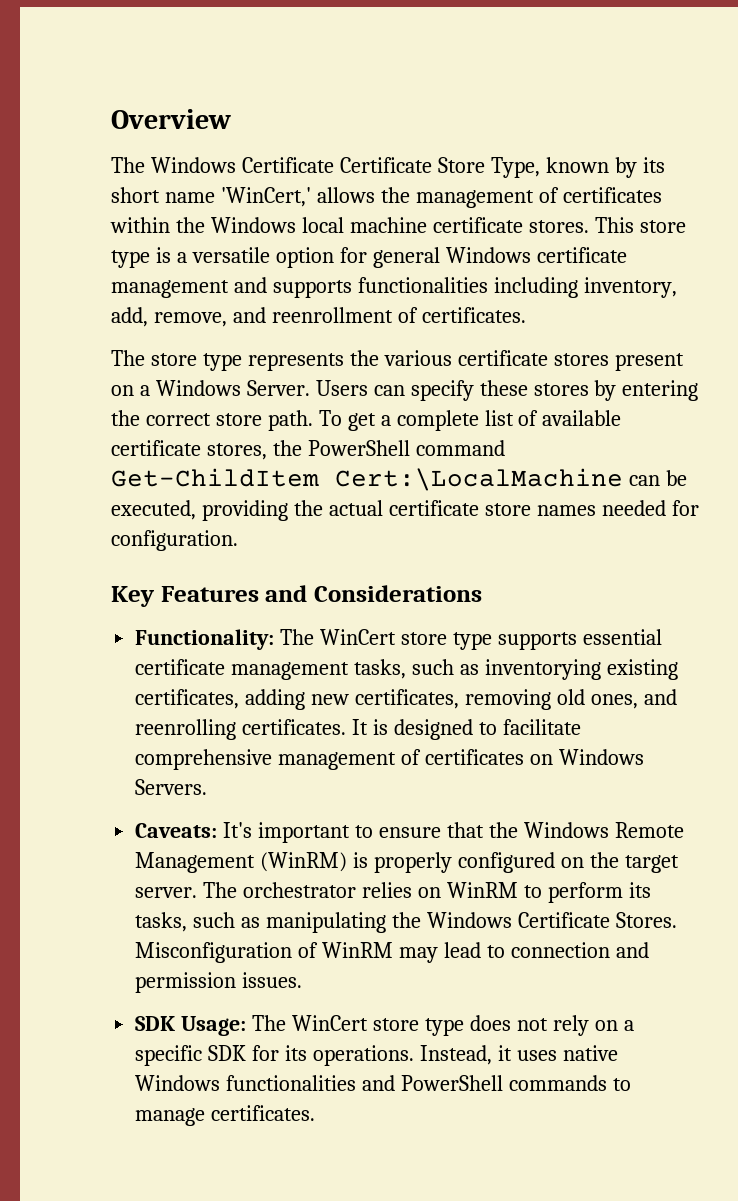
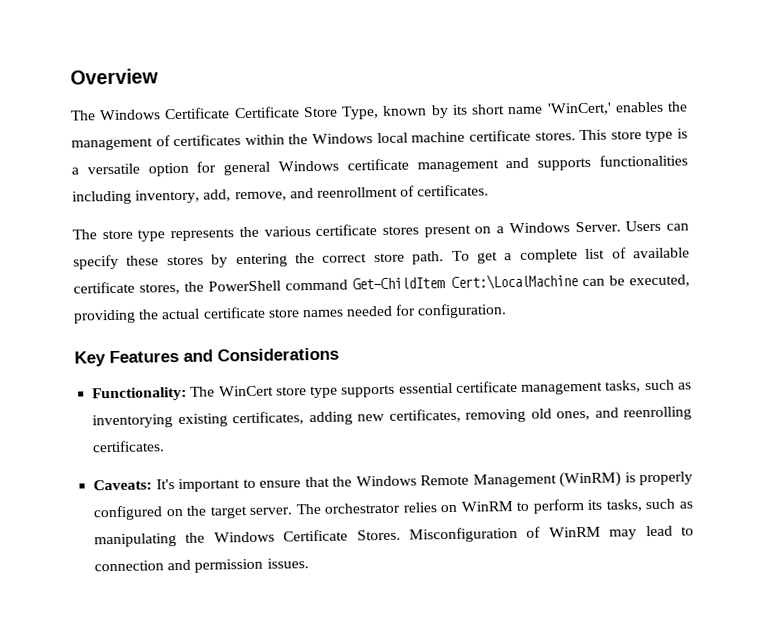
[316,187,375,203] allows -> [614,101,664,113] enables
[352,719,581,740] [135,749,644,770] [135,779,208,795] It is designed to facilitate comprehensive management of certificates on Windows Servers. -> (166, 446) none
[135,1015,634,1036] [135,1045,618,1066] [135,1075,631,1091] [135,1105,316,1126] // SDK Usage: The WinCert store type does not rely on a specific SDK for its operations. Instead, it uses native Windows functionalities and PowerShell commands to manage certificates. -> (309, 563) none

